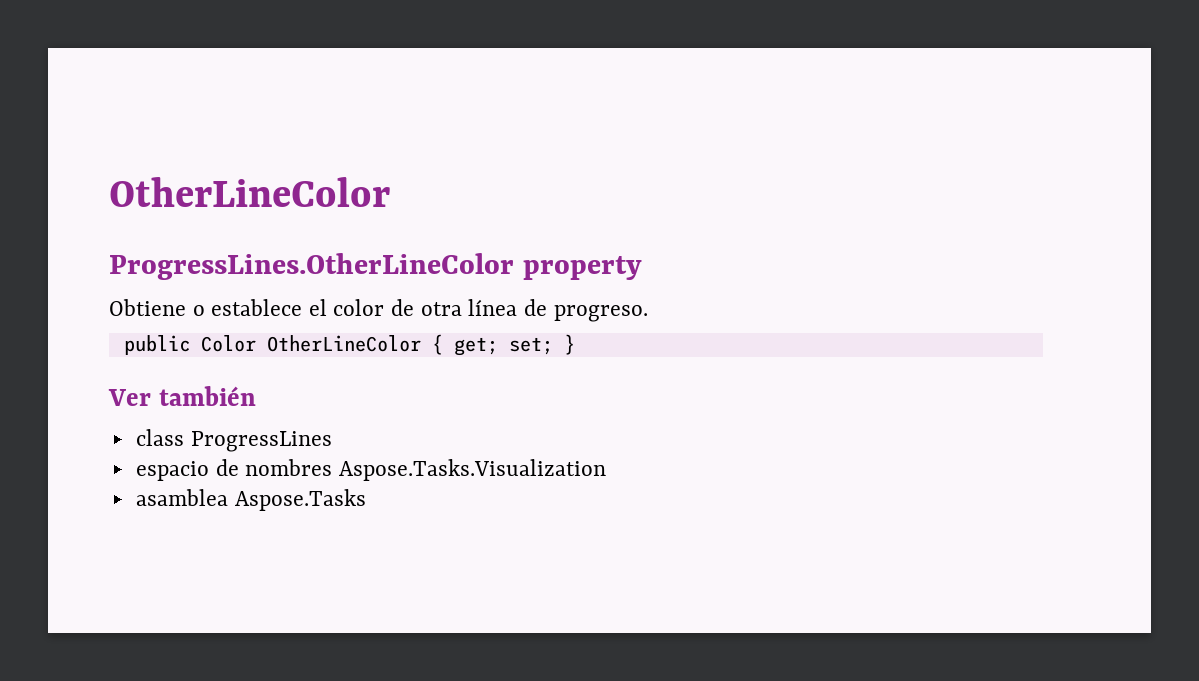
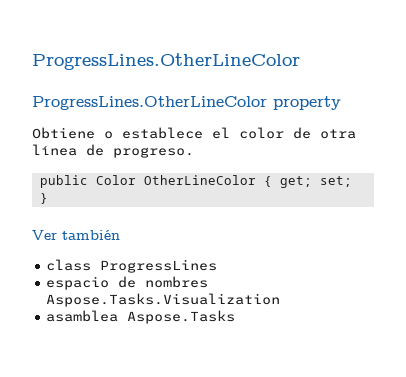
[109,177,390,207] OtherLineColor -> [32,53,300,70] ProgressLines.OtherLineColor

